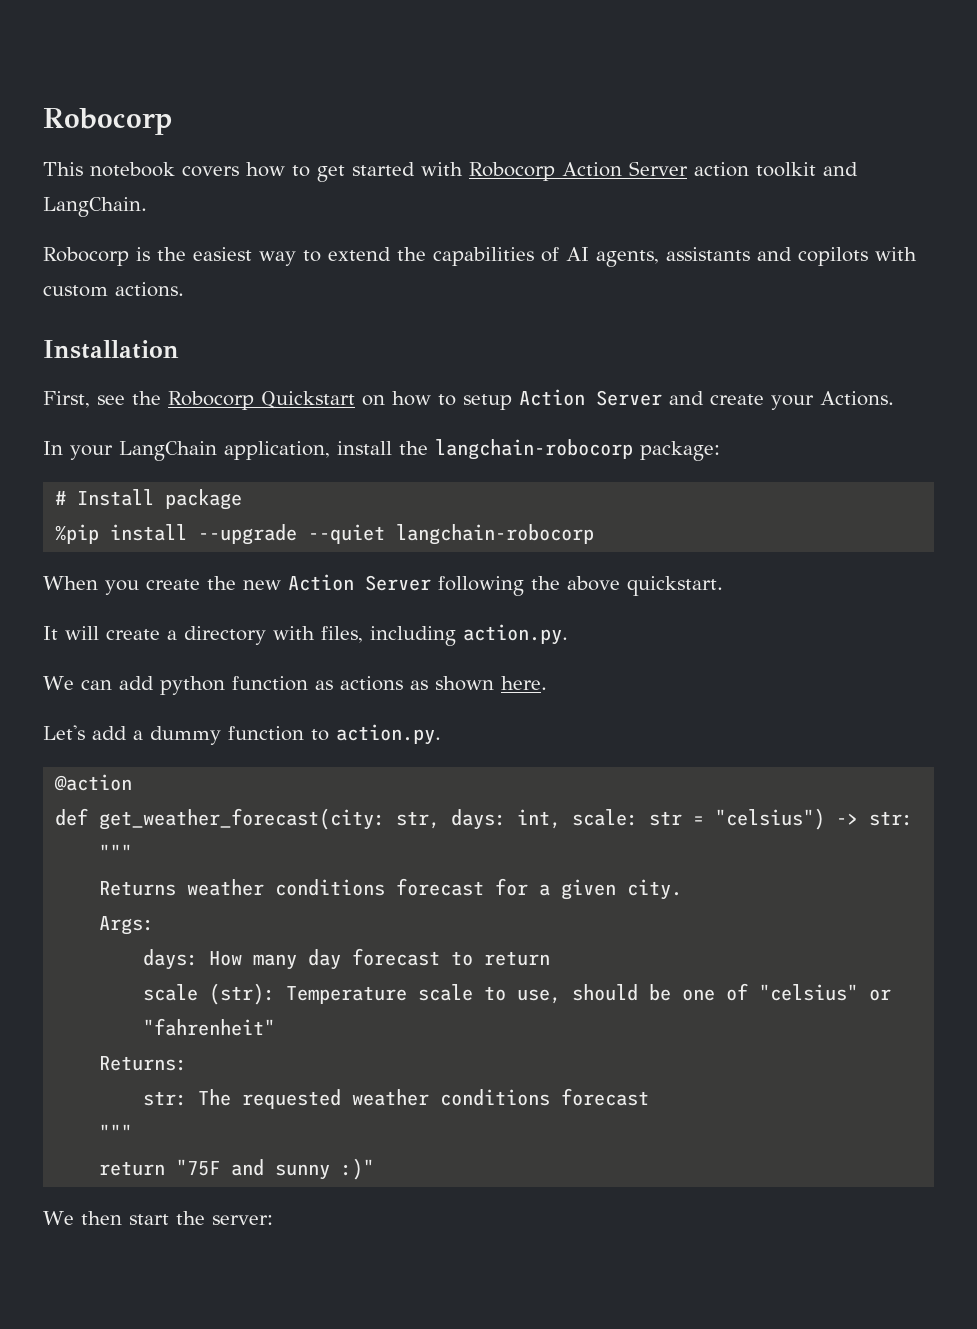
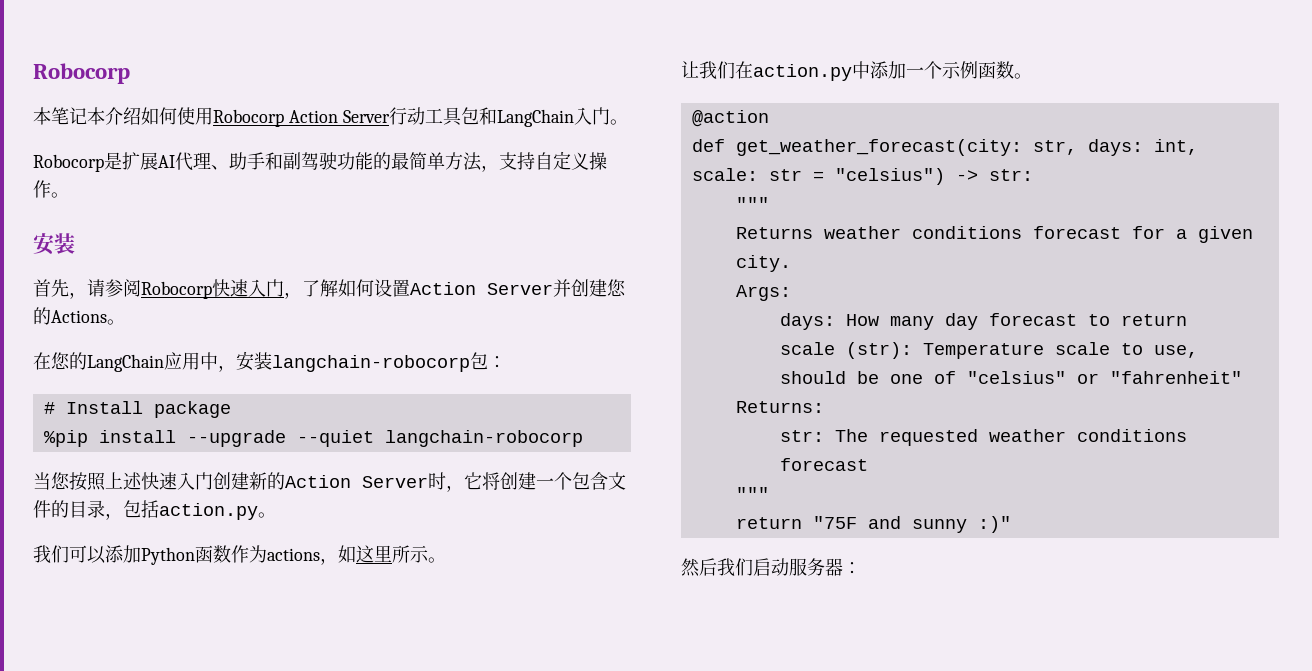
[43,161,858,182] [43,197,147,217] [43,247,917,267] [43,282,184,297] [43,340,179,359] [43,389,894,410] [43,439,720,461] This notebook covers how to get started with Robocorp Action Server action toolkit and LangChain. // Robocorp is the easiest way to extend the capabilities of AI agents, assistants and copilots with custom actions. // Installation // First, see the Robocorp Quickstart on how to setup Action Server and create your Actions. // In your LangChain application, install the langchain-robocorp package: -> [33,107,628,127] [33,151,607,172] [33,180,69,198] [33,233,75,255] [33,279,626,299] [33,307,125,325] [33,351,506,372] 本笔记本介绍如何使用Robocorp Action Server行动工具包和LangChain入门。 // Robocorp是扩展AI代理、助手和副驾驶功能的最简单方法，支持自定义操作。 // 安装 // 首先，请参阅Robocorp快速入门，了解如何设置Action Server并创建您的Actions。 // 在您的LangChain应用中，安装langchain-robocorp包：
[43,574,723,596] [43,624,568,646] [43,676,547,695] [43,724,441,745] When you create the new Action Server following the above quickstart. // It will create a directory with files, including action.py. // We can add python function as actions as shown here. // Let's add a dummy function to action.py. -> [33,472,626,492] [33,500,276,520] [33,545,446,565] [681,61,1032,81] 当您按照上述快速入门创建新的Action Server时，它将创建一个包含文件的目录，包括action.py。 // 我们可以添加Python函数作为actions，如这里所示。 // 让我们在action.py中添加一个示例函数。
[43,1211,273,1225] We then start the server: -> [681,558,861,577] 然后我们启动服务器：

